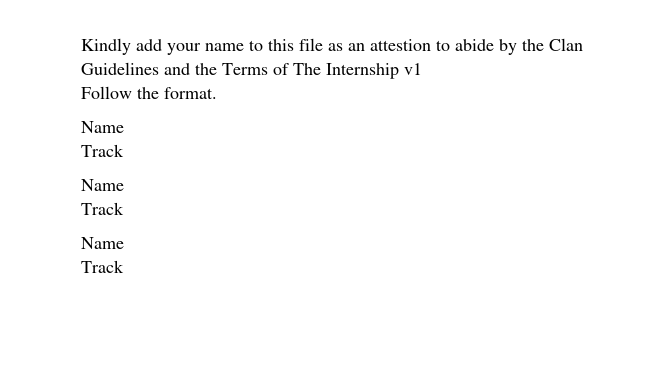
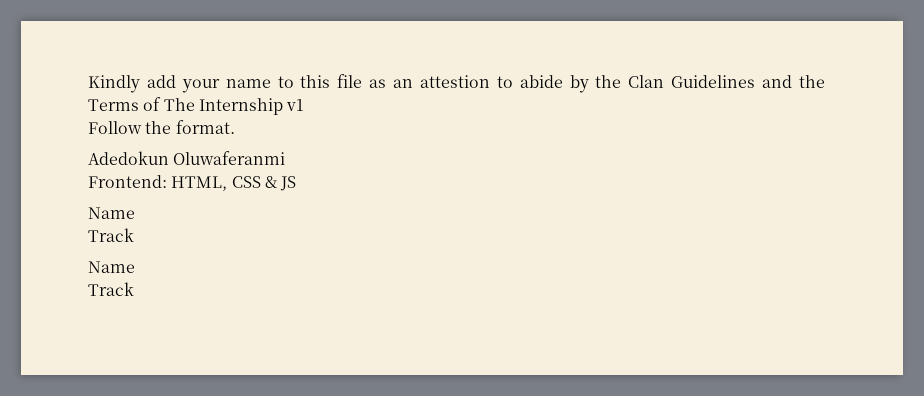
[81,121,124,133] [81,144,124,157] Name // Track -> [88,151,286,165] [88,175,297,191] Adedokun Oluwaferanmi // Frontend: HTML, CSS & JS

